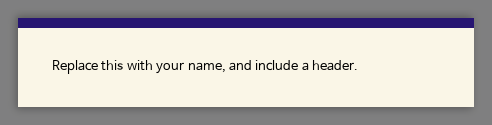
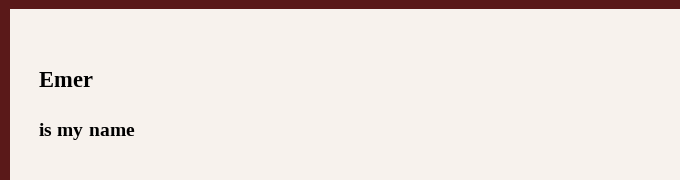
[52,60,358,74] Replace this with your name, and include a header. -> [39,72,93,87] [39,123,135,140] Emer // is my name

